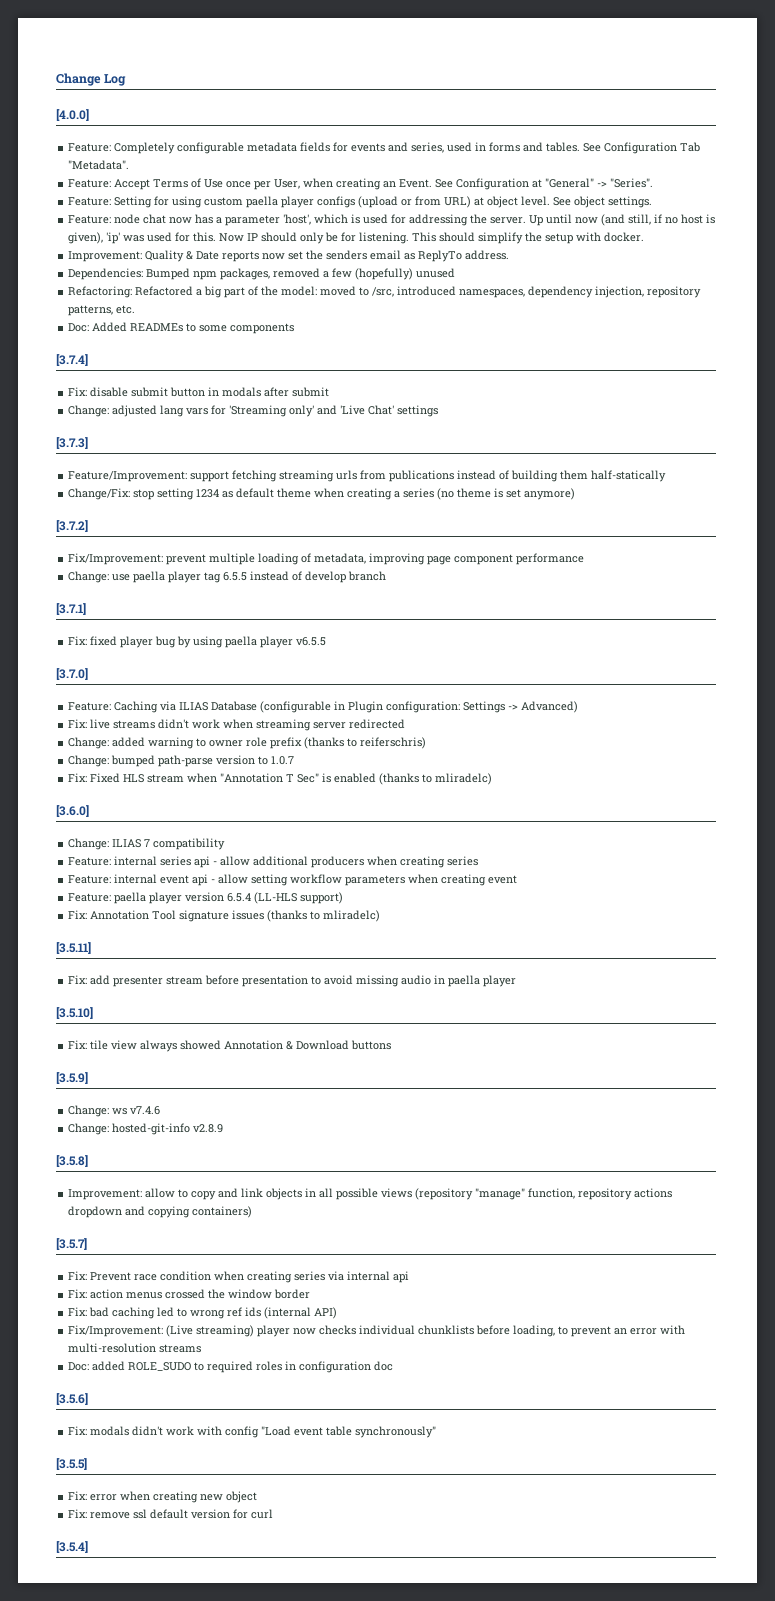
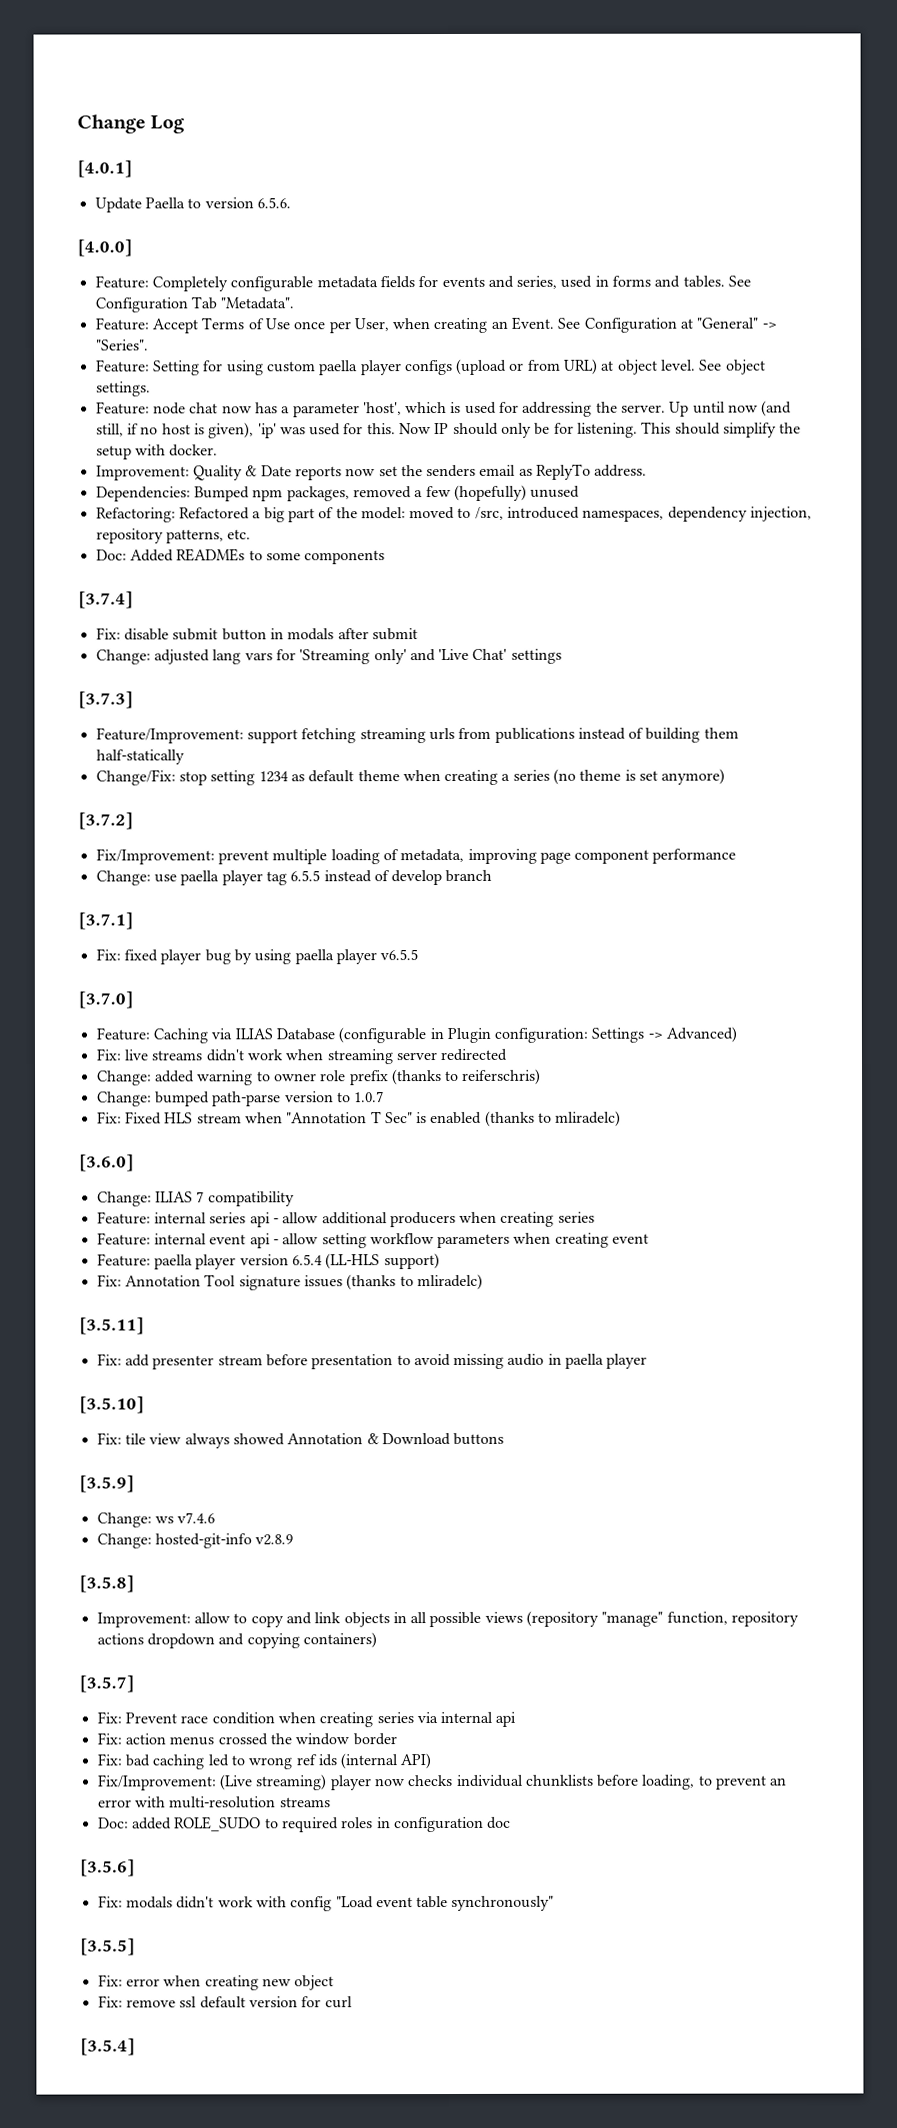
(127, 80) none -> [77,160,132,178] [94,197,291,213] // [4.0.1] // Update Paella to version 6.5.6.

